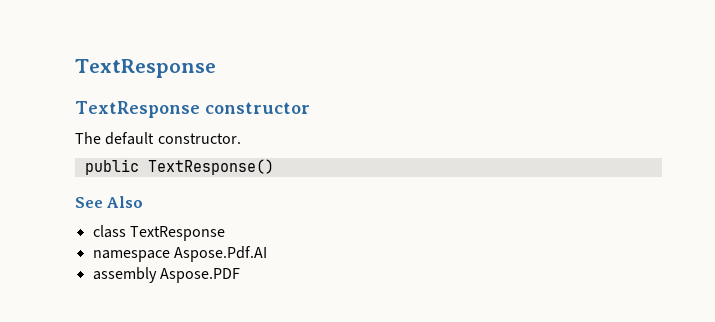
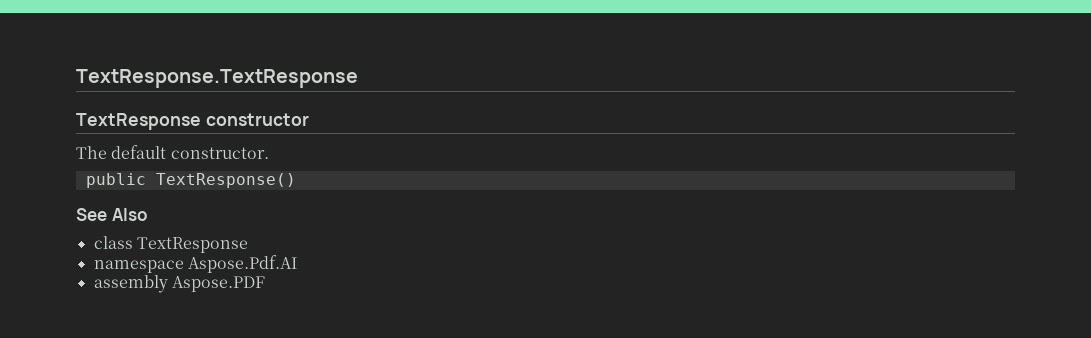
[75,59,216,78] TextResponse -> [76,69,358,88] TextResponse.TextResponse

